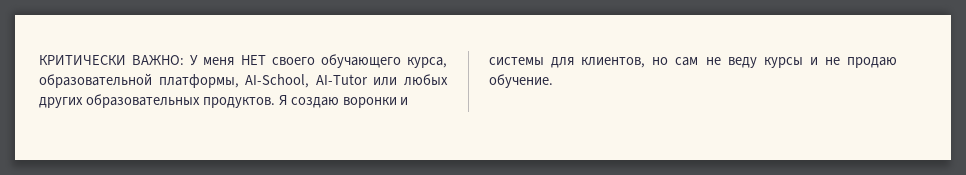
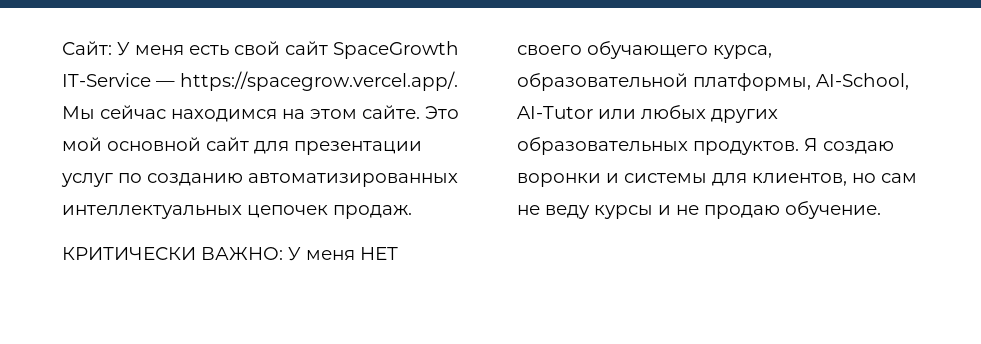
(39, 60) none -> [62,41,459,59] [62,71,458,91] [62,105,459,122] [62,137,422,155] [61,173,458,187] [62,205,412,219] Сайт: У меня есть свой сайт SpaceGrowth IT-Service — https://spacegrow.vercel.app/. Мы сейчас находимся на этом сайте. Это мой основной сайт для презентации услуг по созданию автоматизированных интеллектуальных цепочек продаж. //

